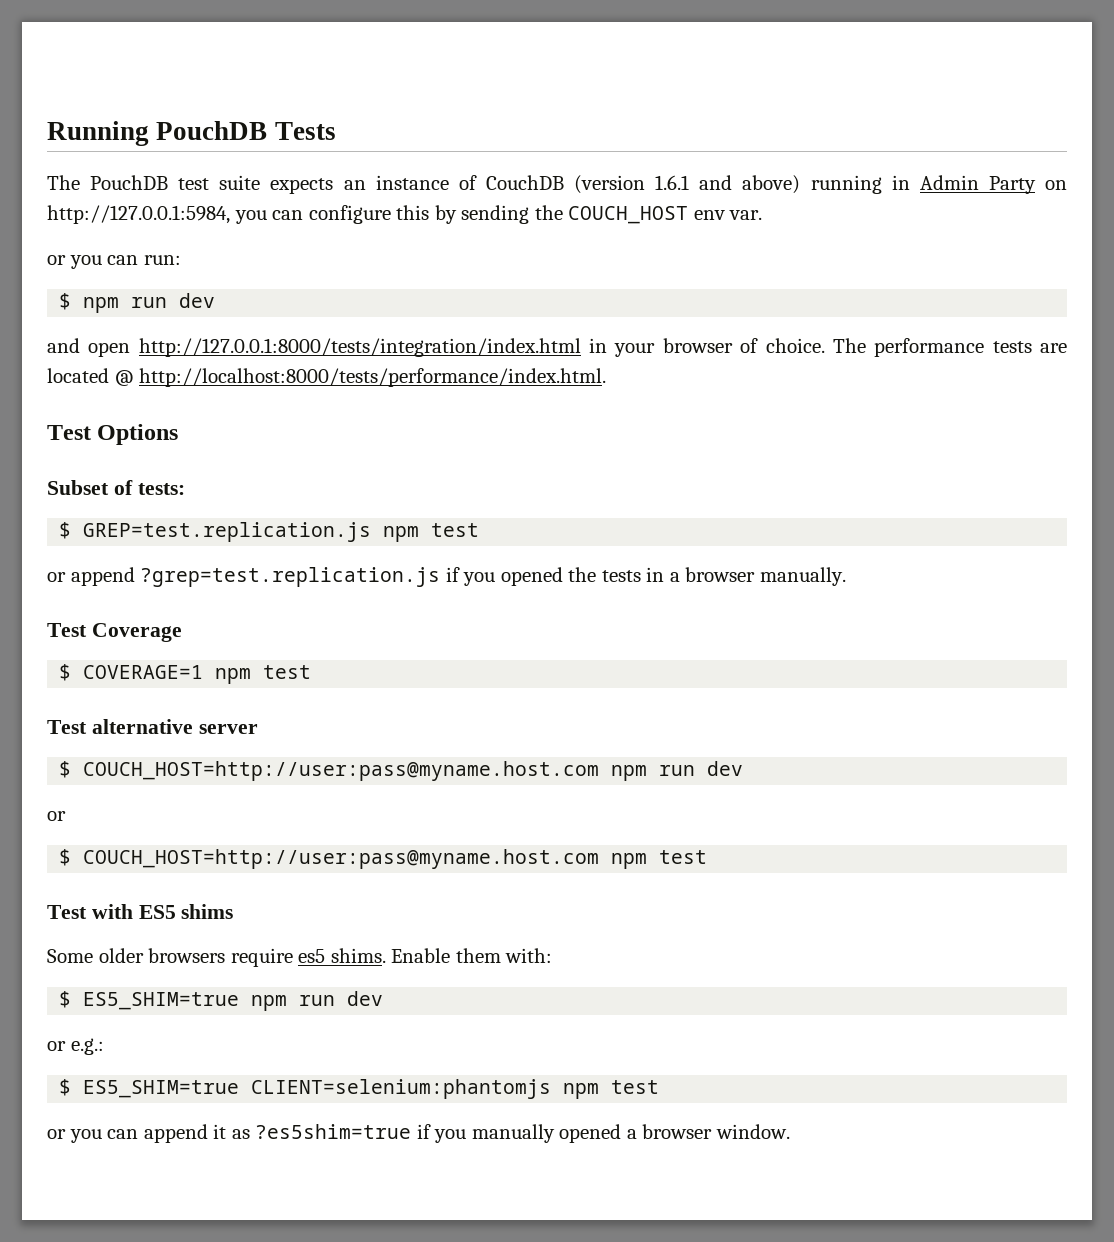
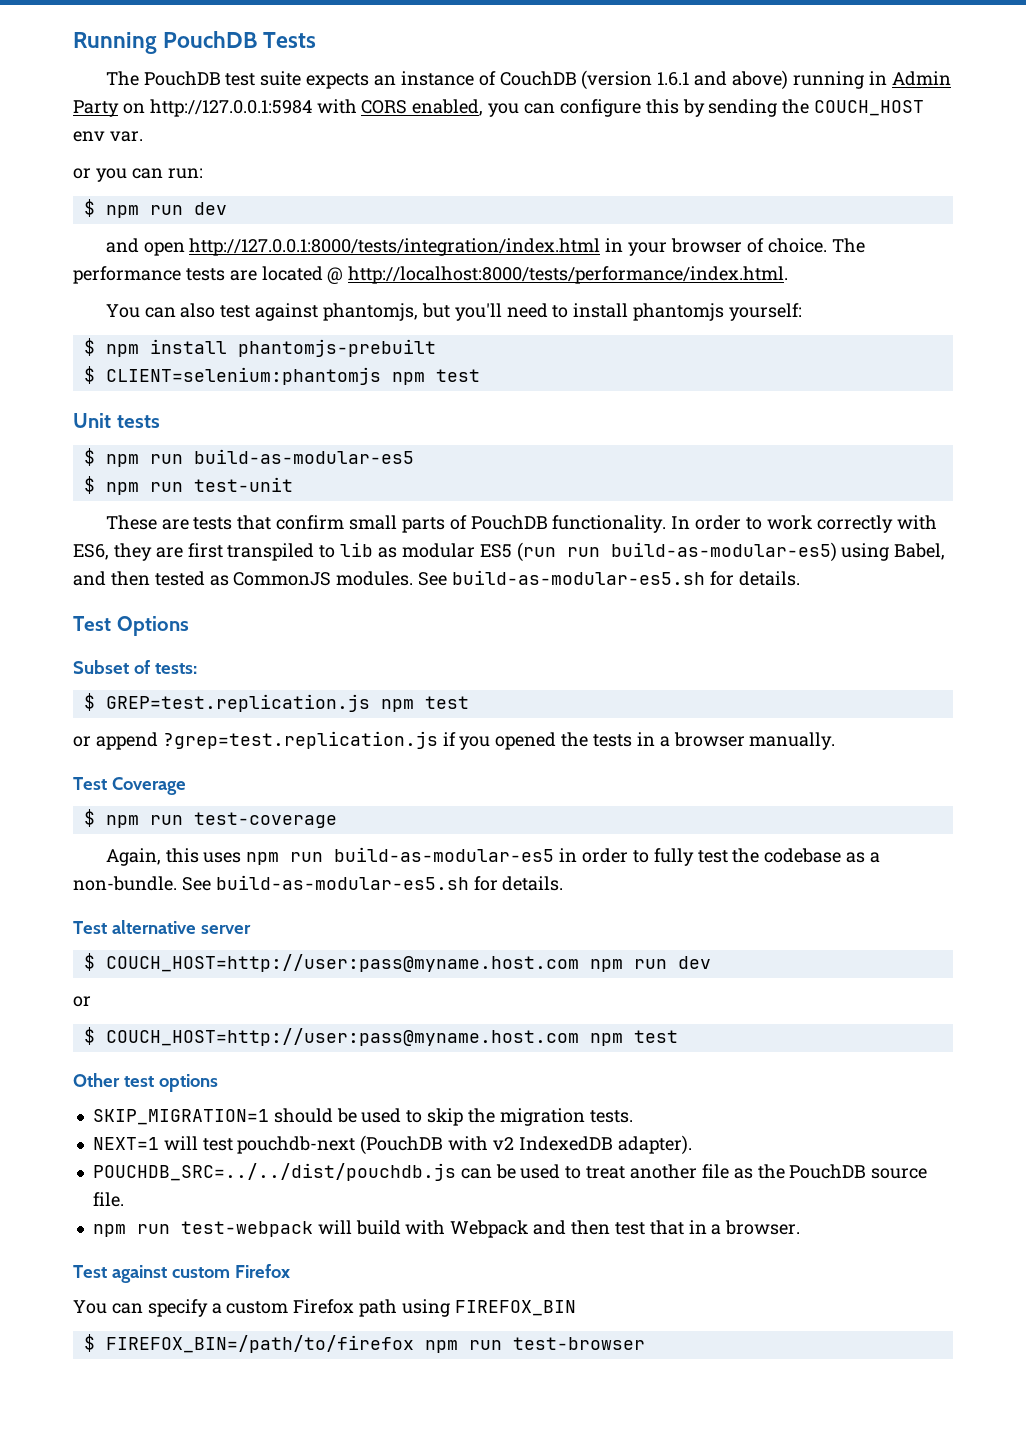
[47,205,230,224] http://127.0.0.1:5984, -> [149,99,484,117] http://127.0.0.1:5984 with CORS enabled,
(607, 377) none -> [105,303,802,321] [83,338,436,357] [83,366,480,385] [73,413,160,428] [83,448,414,467] [83,476,293,495] [105,515,937,533] [73,542,946,562] [73,570,800,586] // You can also test against phantomjs, but you'll need to install phantomjs yourself: // $ npm install phantomjs-prebuilt // $ CLIENT=selenium:phantomjs npm test // Unit tests // $ npm run build-as-modular-es5 // $ npm run test-unit // These are tests that confirm small parts of PouchDB functionality. In order to work correctly with ES6, they are first transpiled to lib as modular ES5 (run run build-as-modular-es5) using Babel, and then tested as CommonJS modules. See build-as-modular-es5.sh for details.
[83,665,312,684] COVERAGE=1 npm test -> [105,812,337,828] [105,847,880,866] [73,875,564,891] npm run test-coverage // Again, this uses npm run build-as-modular-es5 in order to fully test the codebase as a non-bundle. See build-as-modular-es5.sh for details.
[47,904,234,919] [47,948,553,967] [59,991,384,1011] [47,1038,104,1055] [59,1079,660,1099] [47,1124,790,1143] Test with ES5 shims // Some older browsers require es5 shims. Enable them with: // $ ES5_SHIM=true npm run dev // or e.g.: // $ ES5_SHIM=true CLIENT=selenium:phantomjs npm test // or you can append it as ?es5shim=true if you manually opened a browser window. -> [73,1073,218,1092] [92,1108,633,1126] [92,1135,692,1155] [92,1163,928,1181] [92,1192,124,1207] [92,1220,801,1238] [73,1264,290,1283] [73,1299,576,1317] [83,1334,645,1353] Other test options // SKIP_MIGRATION=1 should be used to skip the migration tests. // NEXT=1 will test pouchdb-next (PouchDB with v2 IndexedDB adapter). // POUCHDB_SRC=../../dist/pouchdb.js can be used to treat another file as the PouchDB source file. // npm run test-webpack will build with Webpack and then test that in a browser. // Test against custom Firefox // You can specify a custom Firefox path using FIREFOX_BIN // $ FIREFOX_BIN=/path/to/firefox npm run test-browser

